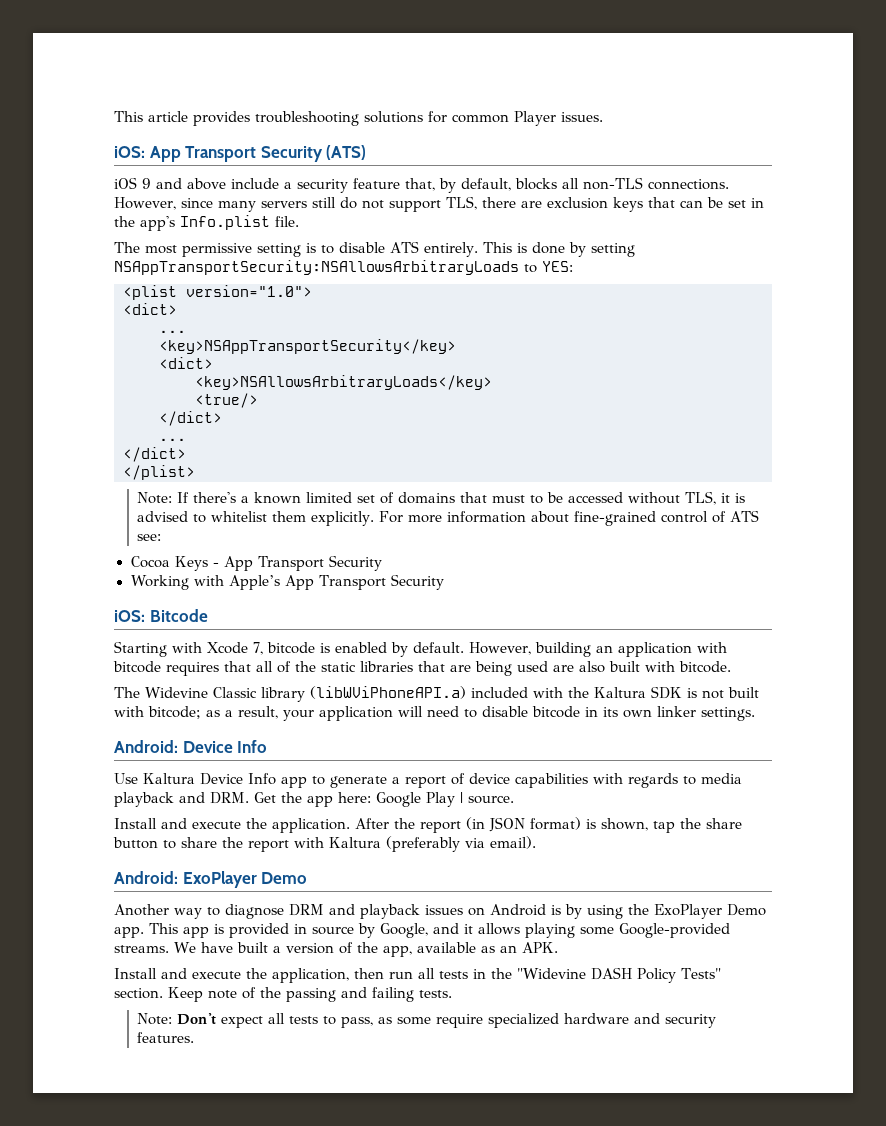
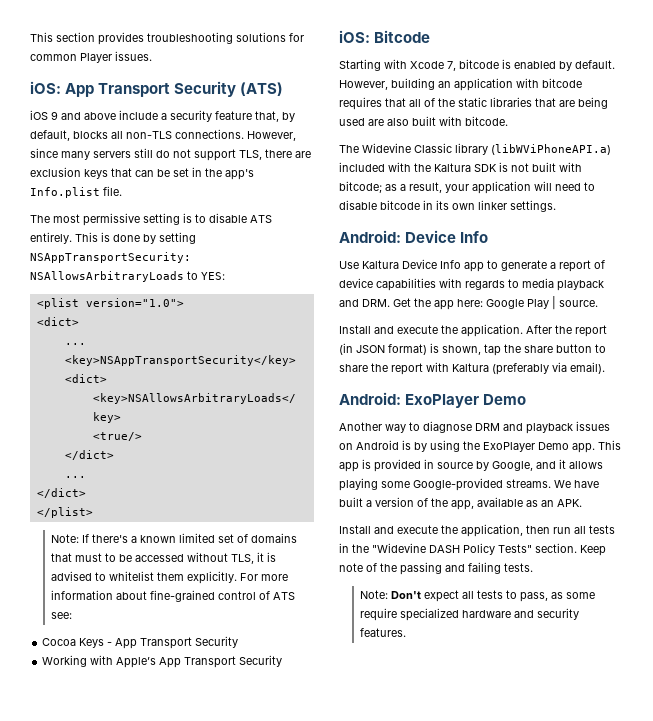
[114,111,188,122] This article -> [30,32,95,42] This section

